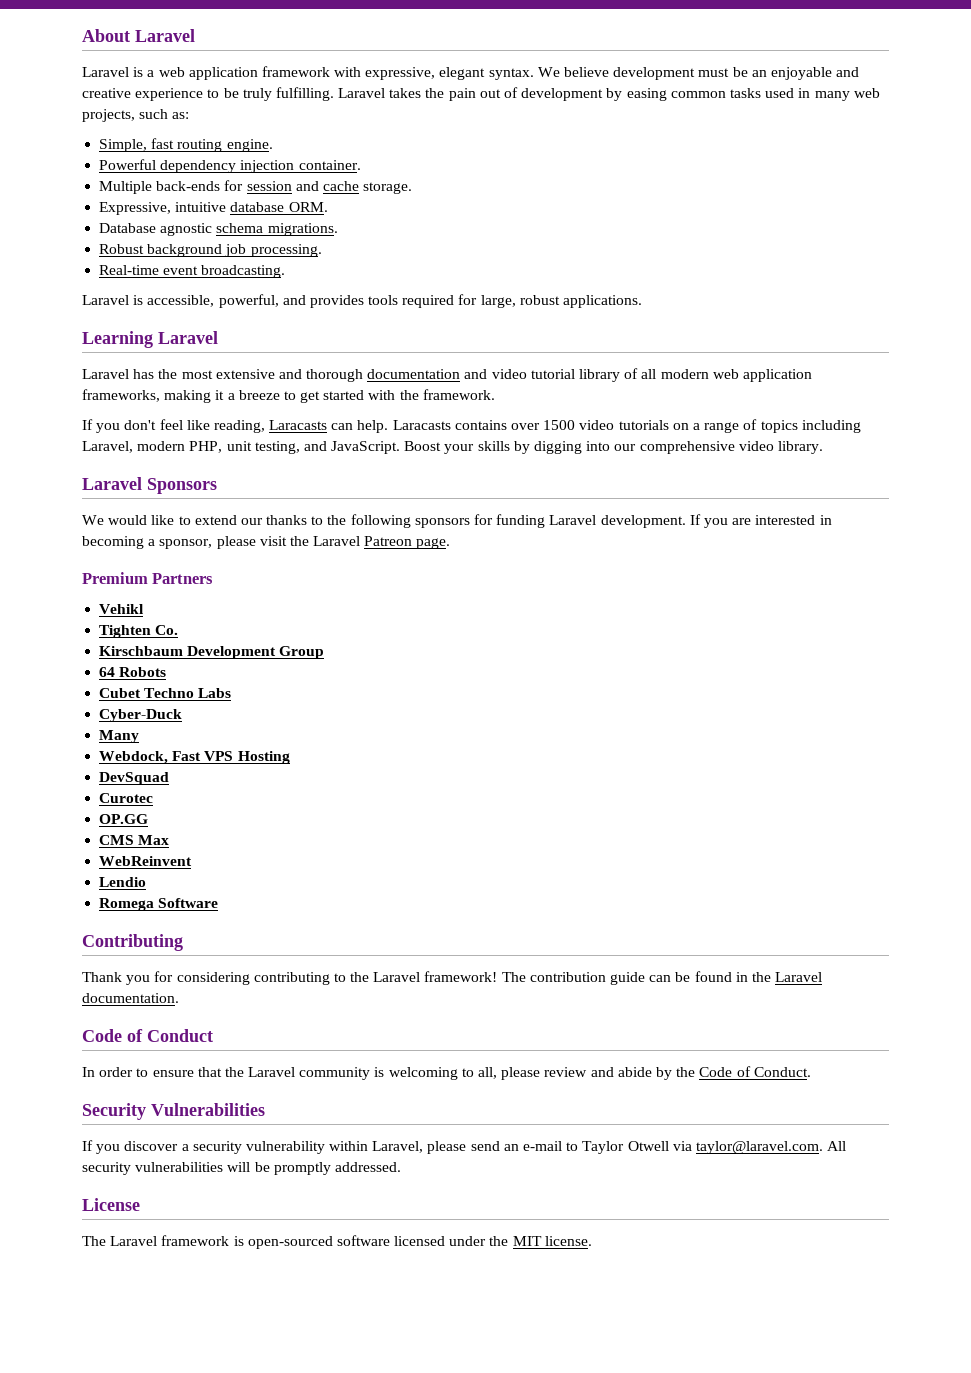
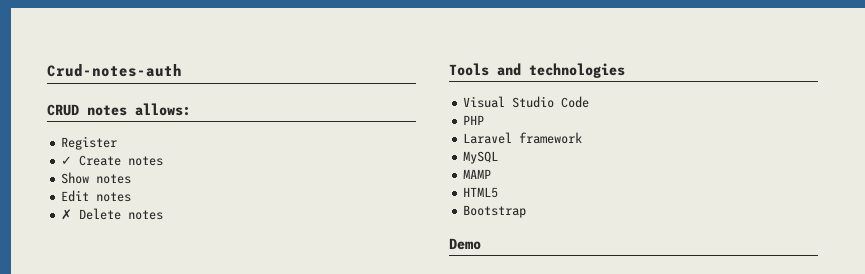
[82,29,195,42] [82,66,860,80] [82,87,880,101] [82,109,190,122] [99,138,273,152] [99,159,361,173] [99,180,413,194] [99,202,328,215] [99,223,338,236] [99,244,322,257] [99,265,286,278] [82,294,643,308] [82,331,218,348] [82,368,812,382] [82,389,495,403] [82,419,861,433] [82,441,823,454] [82,477,217,494] [82,514,832,528] [82,536,451,549] [82,572,214,584] [99,604,145,614] [99,625,179,638] [99,646,325,659] [99,667,167,677] [99,688,232,698] [99,709,183,722] [99,730,140,743] [99,751,290,764] [99,772,170,785] [99,793,154,803] [99,814,149,824] [99,835,170,845] [99,856,193,866] [99,877,147,887] [99,898,219,911] [82,934,183,951] [82,971,823,985] [82,993,179,1003] [82,1029,213,1042] [82,1066,811,1080] [82,1103,265,1120] [82,1140,847,1154] [82,1162,401,1175] [82,1198,140,1211] [82,1235,592,1249] About Laravel // Laravel is a web application framework with expressive, elegant syntax. We believe development must be an enjoyable and creative experience to be truly fulfilling. Laravel takes the pain out of development by easing common tasks used in many web projects, such as: // Simple, fast routing engine. // Powerful dependency injection container. // Multiple back-ends for session and cache storage. // Expressive, intuitive database ORM. // Database agnostic schema migrations. // Robust background job processing. // Real-time event broadcasting. // Laravel is accessible, powerful, and provides tools required for large, robust applications. // Learning Laravel // Laravel has the most extensive and thorough documentation and video tutorial library of all modern web application frameworks, making it a breeze to get started with the framework. // If you don't feel like reading, Laracasts can help. Laracasts contains over 1500 video tutorials on a range of topics including Laravel, modern PHP, unit testing, and JavaScript. Boost your skills by digging into our comprehensive video library. // Laravel Sponsors // We would like to extend our thanks to the following sponsors for funding Laravel development. If you are interested in becoming a sponsor, please visit the Laravel Patreon page. // Premium Partners // Vehikl // Tighten Co. // Kirschbaum Development Group // 64 Robots // Cubet Techno Labs // Cyber-Duck // Many // Webdock, Fast VPS Hosting // DevSquad // Curotec // OP.GG // CMS Max // WebReinvent // Lendio // Romega Software // Contributing // Thank you for considering contributing to the Laravel framework! The contribution guide can be found in the Laravel documentation. // Code of Conduct // In order to ensure that the Laravel community is welcoming to all, please review and abide by the Code of Conduct. // Security Vulnerabilities // If you discover a security vulnerability within Laravel, please send an e-mail to Taylor Otwell via taylor@laravel.com. All security vulnerabilities will be promptly addressed. // License // The Laravel framework is open-sourced software licensed under the MIT license. -> [47,64,182,77] [47,103,191,116] [61,136,118,150] [61,155,164,166] [61,172,132,184] [61,190,132,202] [61,208,164,220] [449,63,625,78] [463,96,590,108] [463,115,485,125] [463,132,583,144] [463,151,499,164] [463,169,492,179] [463,187,499,198] [463,205,527,218] [449,238,481,250] Crud-notes-auth // CRUD notes allows: // Register // ✓ Create notes // Show notes // Edit notes // ✗ Delete notes // Tools and technologies // Visual Studio Code // PHP // Laravel framework // MySQL // MAMP // HTML5 // Bootstrap // Demo

